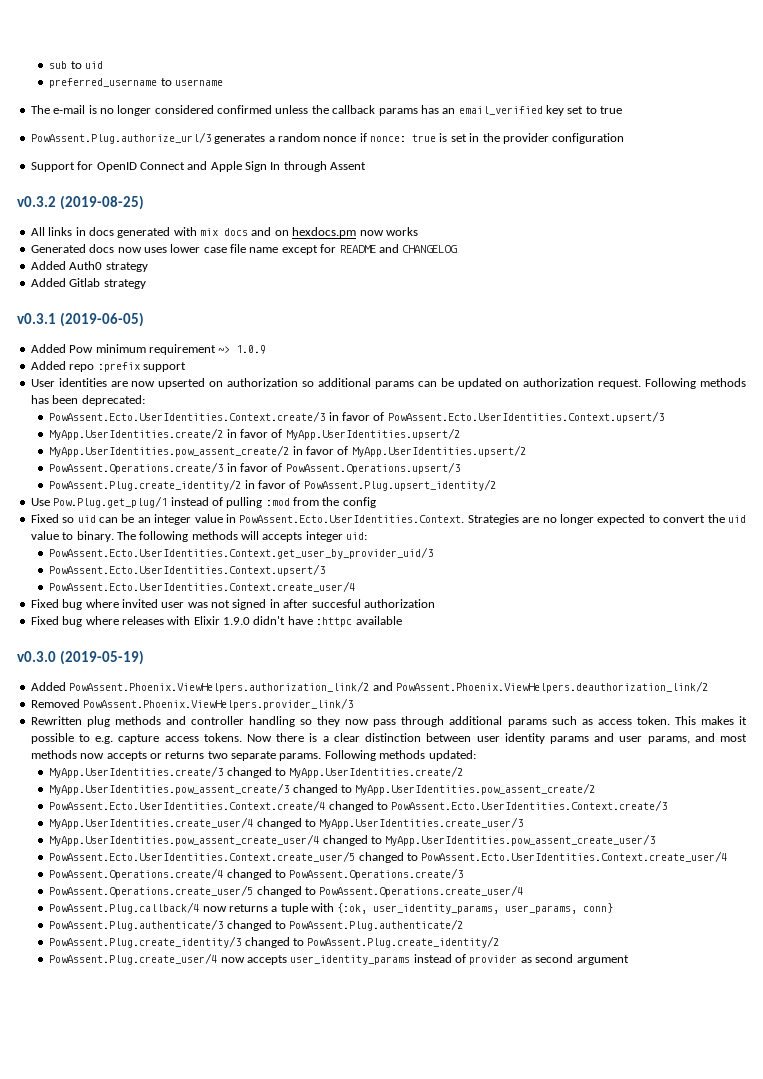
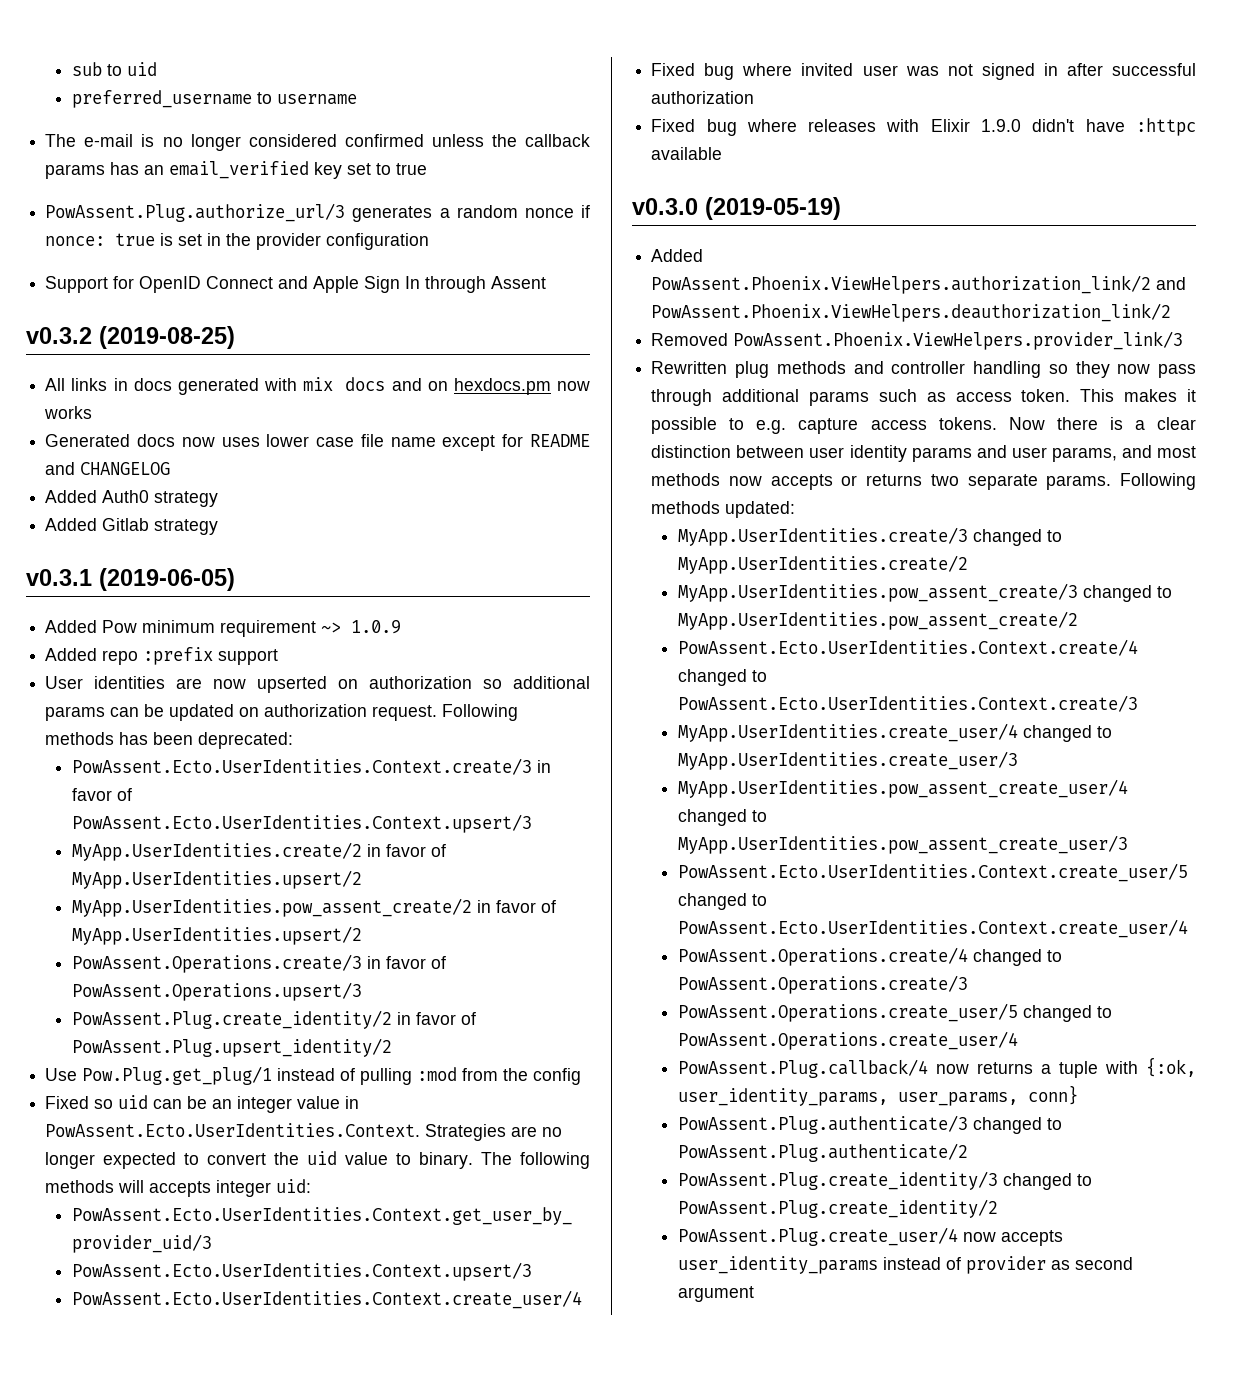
[311,599,361,608] succesful -> [1112,63,1196,76] successful

